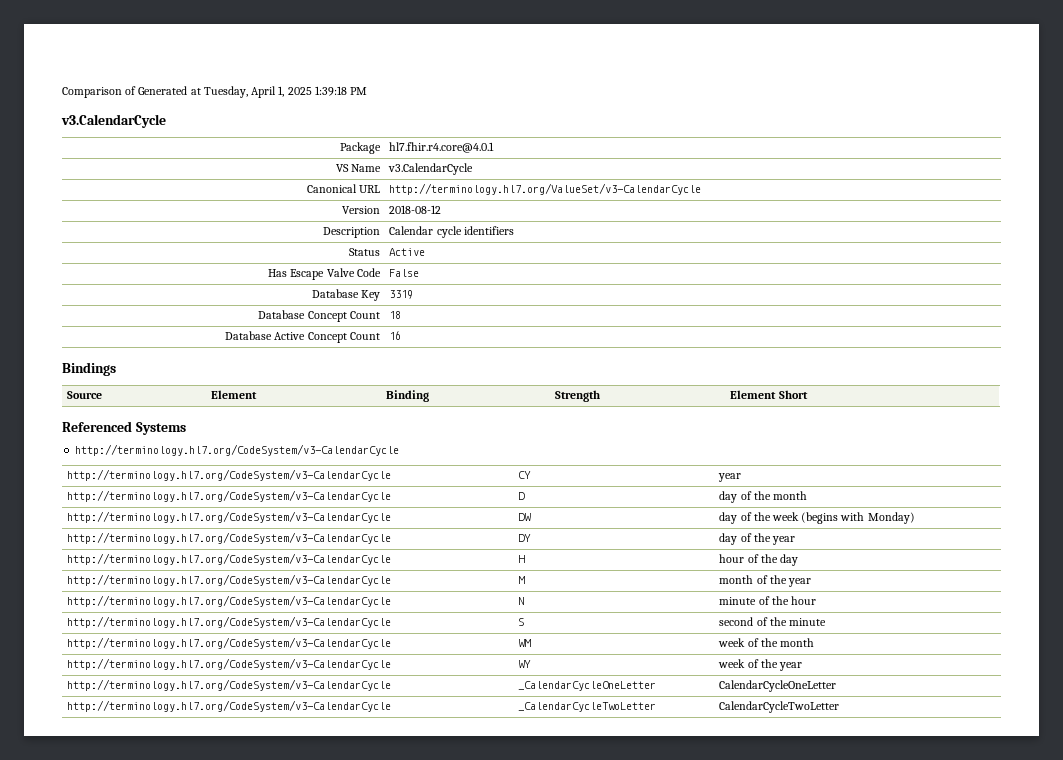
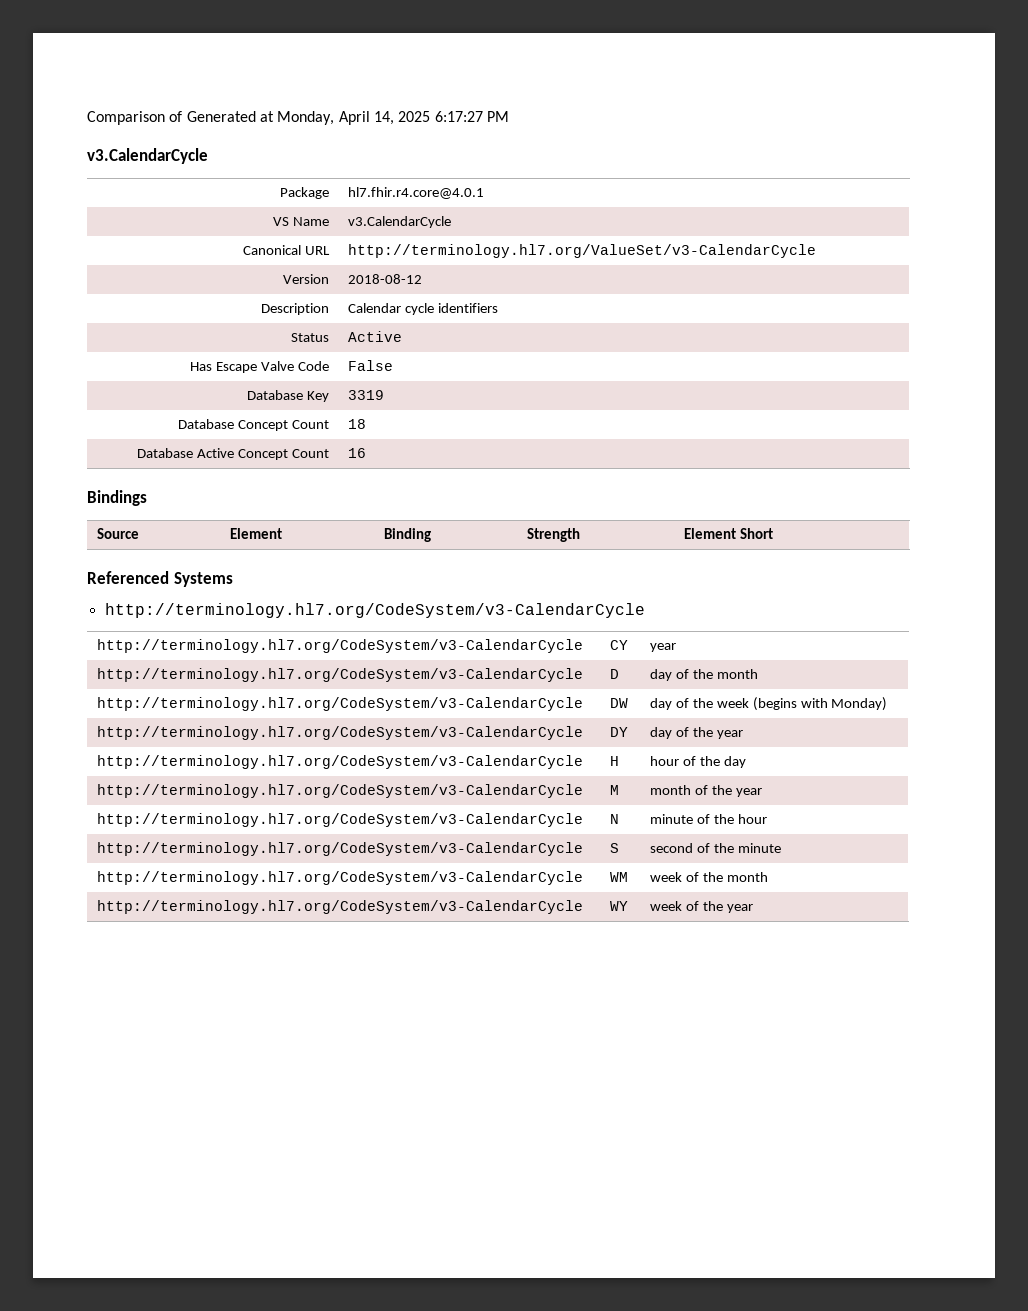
[203,86,347,98] Tuesday, April 1, 2025 1:39:18 -> [277,111,483,125] Monday, April 14, 2025 6:17:27
[67,679,392,691] [518,681,657,691] [719,680,837,692] [67,700,392,712] [518,702,657,712] [719,701,840,713] // http://terminology.hl7.org/CodeSystem/v3-CalendarCycle | _CalendarCycleOneLetter | CalendarCycleOneLetter // http://terminology.hl7.org/CodeSystem/v3-CalendarCycle | _CalendarCycleTwoLetter | CalendarCycleTwoLetter -> (753, 908) none

